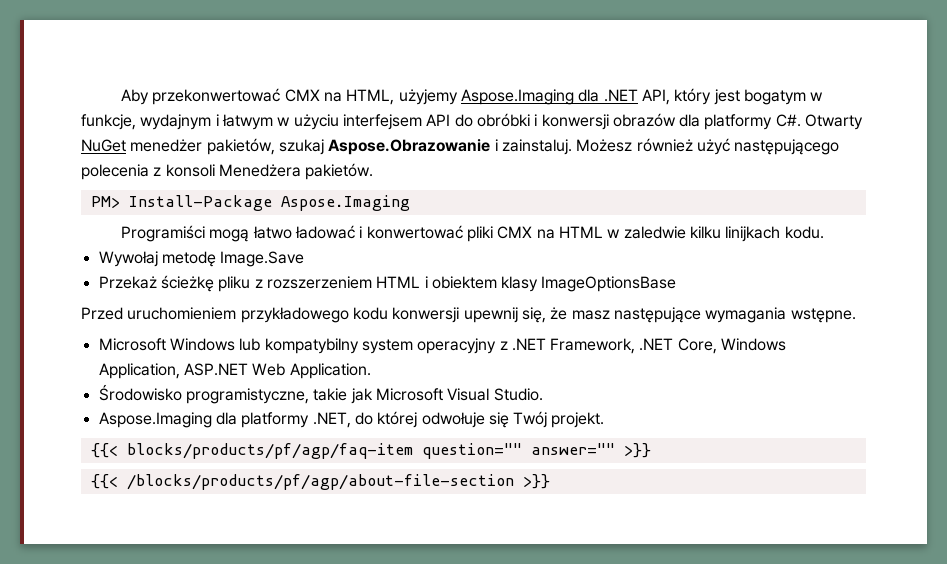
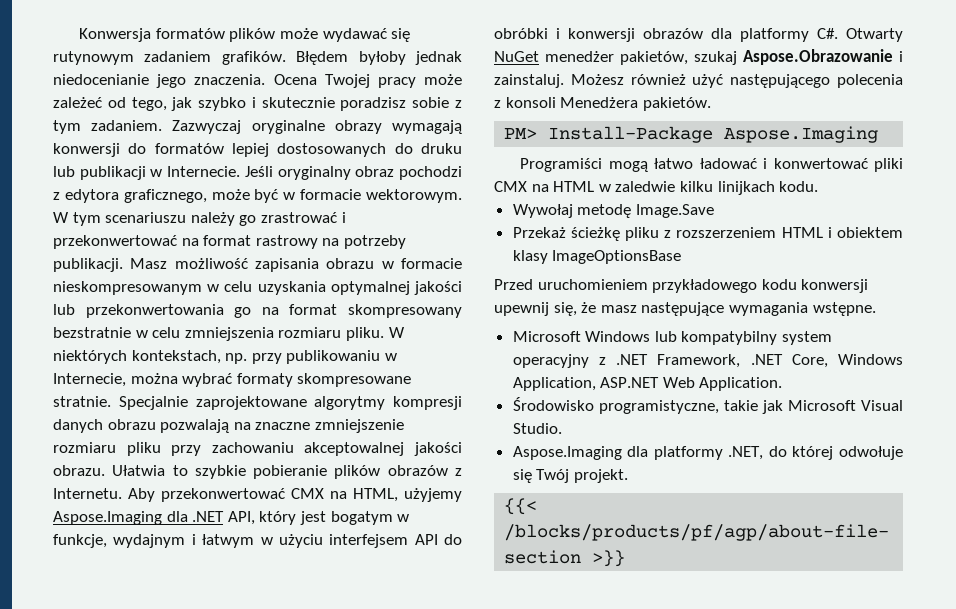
(121, 97) none -> [79,28,411,42] [53,51,462,65] [53,74,463,88] [53,97,462,111] [53,120,462,134] [53,143,462,157] [53,166,462,180] [53,189,462,203] [53,212,346,226] [53,235,406,249] [53,258,462,272] [53,281,462,295] [53,304,462,318] [53,327,405,341] [53,350,397,364] [53,373,412,387] [53,396,462,410] [53,419,404,433] [53,442,462,456] [53,465,462,479] [53,488,122,499] Konwersja formatów plików może wydawać się rutynowym zadaniem grafików. Błędem byłoby jednak niedocenianie jego znaczenia. Ocena Twojej pracy może zależeć od tego, jak szybko i skutecznie poradzisz sobie z tym zadaniem. Zazwyczaj oryginalne obrazy wymagają konwersji do formatów lepiej dostosowanych do druku lub publikacji w Internecie. Jeśli oryginalny obraz pochodzi z edytora graficznego, może być w formacie wektorowym. W tym scenariuszu należy go zrastrować i przekonwertować na format rastrowy na potrzeby publikacji. Masz możliwość zapisania obrazu w formacie nieskompresowanym w celu uzyskania optymalnej jakości lub przekonwertowania go na format skompresowany bezstratnie w celu zmniejszenia rozmiaru pliku. W niektórych kontekstach, np. przy publikowaniu w Internecie, można wybrać formaty skompresowane stratnie. Specjalnie zaprojektowane algorytmy kompresji danych obrazu pozwalają na znaczne zmniejszenie rozmiaru pliku przy zachowaniu akceptowalnej jakości obrazu. Ułatwia to szybkie pobieranie plików obrazów z Internetu.
[90,443,651,459] // {{< blocks/products/pf/agp/faq-item question="" answer="" >}} -> (628, 476) none

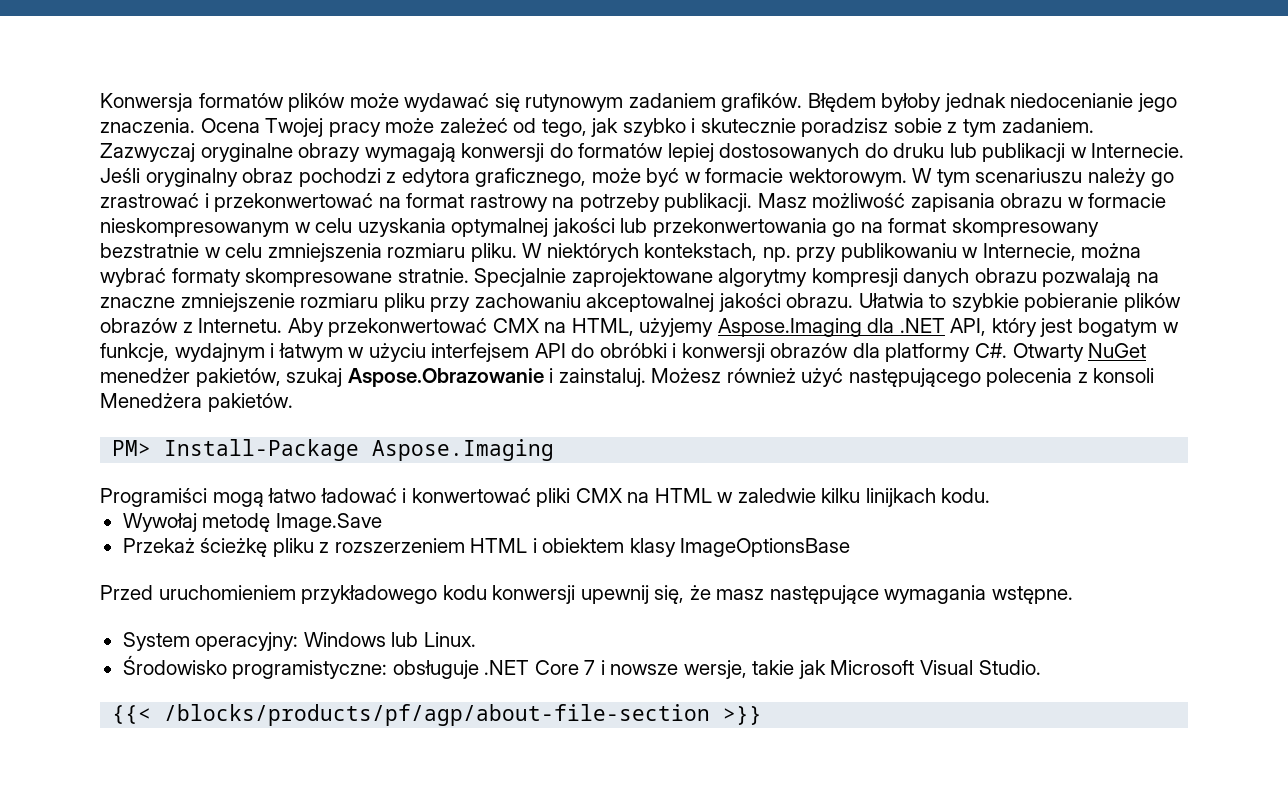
[512,331,833,345] [512,354,903,368] [512,377,783,391] [512,397,719,414] Microsoft Windows lub kompatybilny system operacyjny z .NET Framework, .NET Core, Windows Application, ASP.NET Web Application. // Środowisko programistyczne, -> [122,632,476,651] [122,655,747,679] System operacyjny: Windows lub Linux. // Środowisko programistyczne: obsługuje .NET Core 7 i nowsze wersje,
[512,446,903,460] [512,469,628,483] // Aspose.Imaging dla platformy .NET, do której odwołuje się Twój projekt. -> (1041, 667) none

